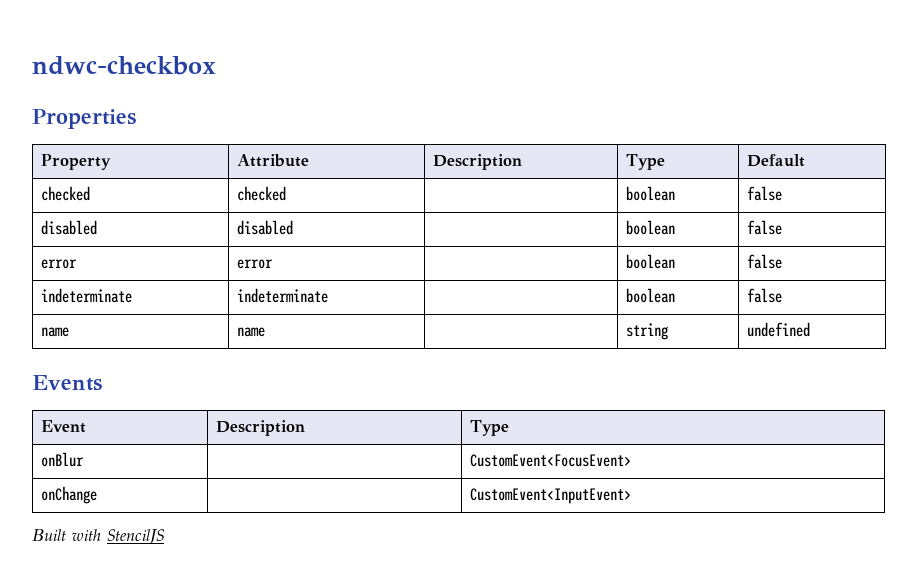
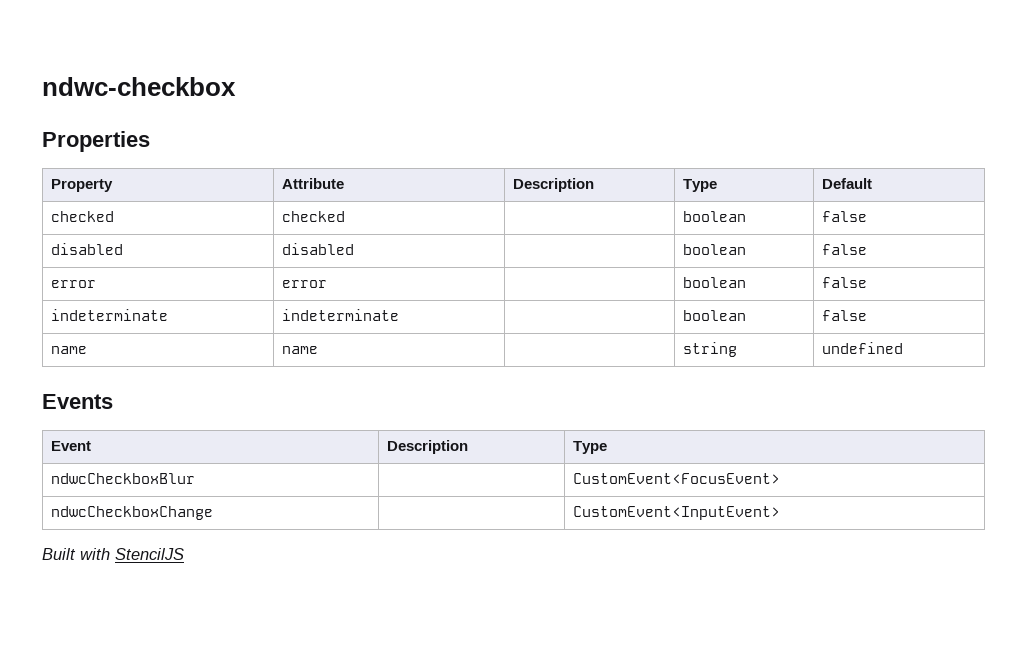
[40,452,84,467] onBlur -> [51,473,196,484] ndwcCheckboxBlur
[40,486,97,504] onChange -> [51,506,214,520] ndwcCheckboxChange

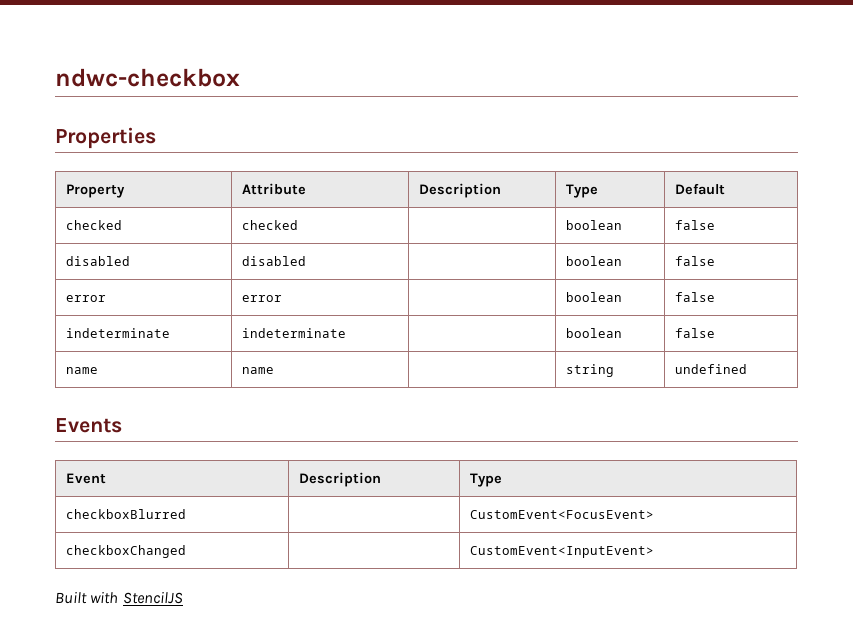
[51,473,196,484] ndwcCheckboxBlur -> [65,509,186,519] checkboxBlurred
[51,506,214,520] ndwcCheckboxChange -> [65,545,186,558] checkboxChanged

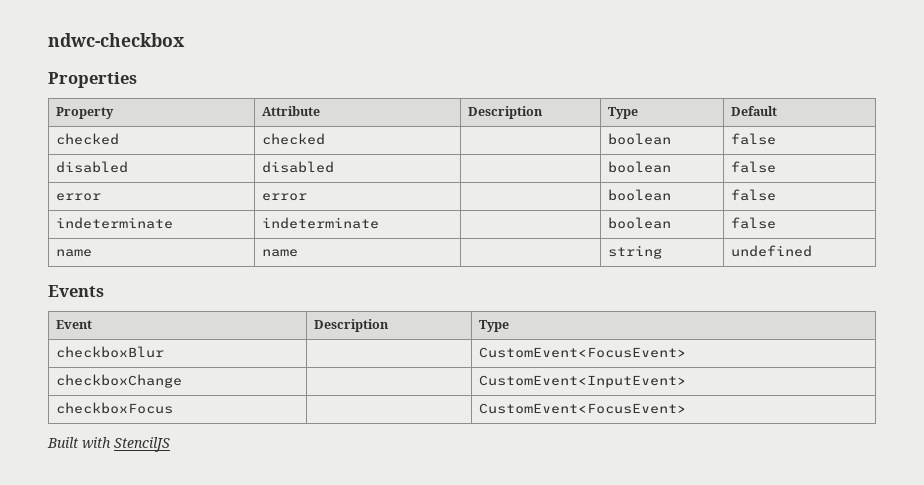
[65,509,186,519] [469,510,654,519] [65,545,186,558] checkboxBlurred | | CustomEvent<FocusEvent> // checkboxChanged -> [56,346,165,358] [479,347,687,358] [56,374,183,388] checkboxBlur | | CustomEvent<FocusEvent> // checkboxChange
(654, 552) none -> [56,402,174,414] [479,403,687,414] // checkboxFocus | | CustomEvent<FocusEvent>

